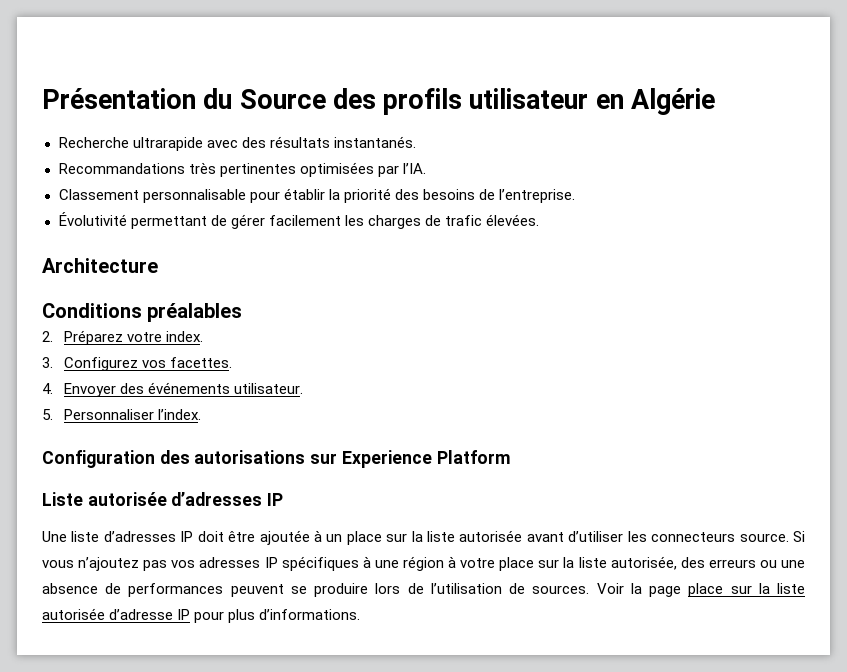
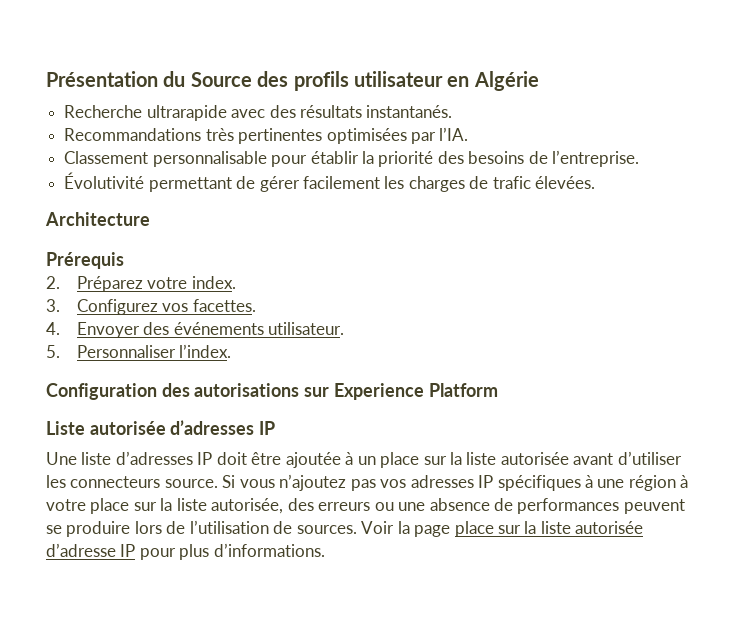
[42,303,243,322] Conditions préalables -> [46,252,124,269] Prérequis

